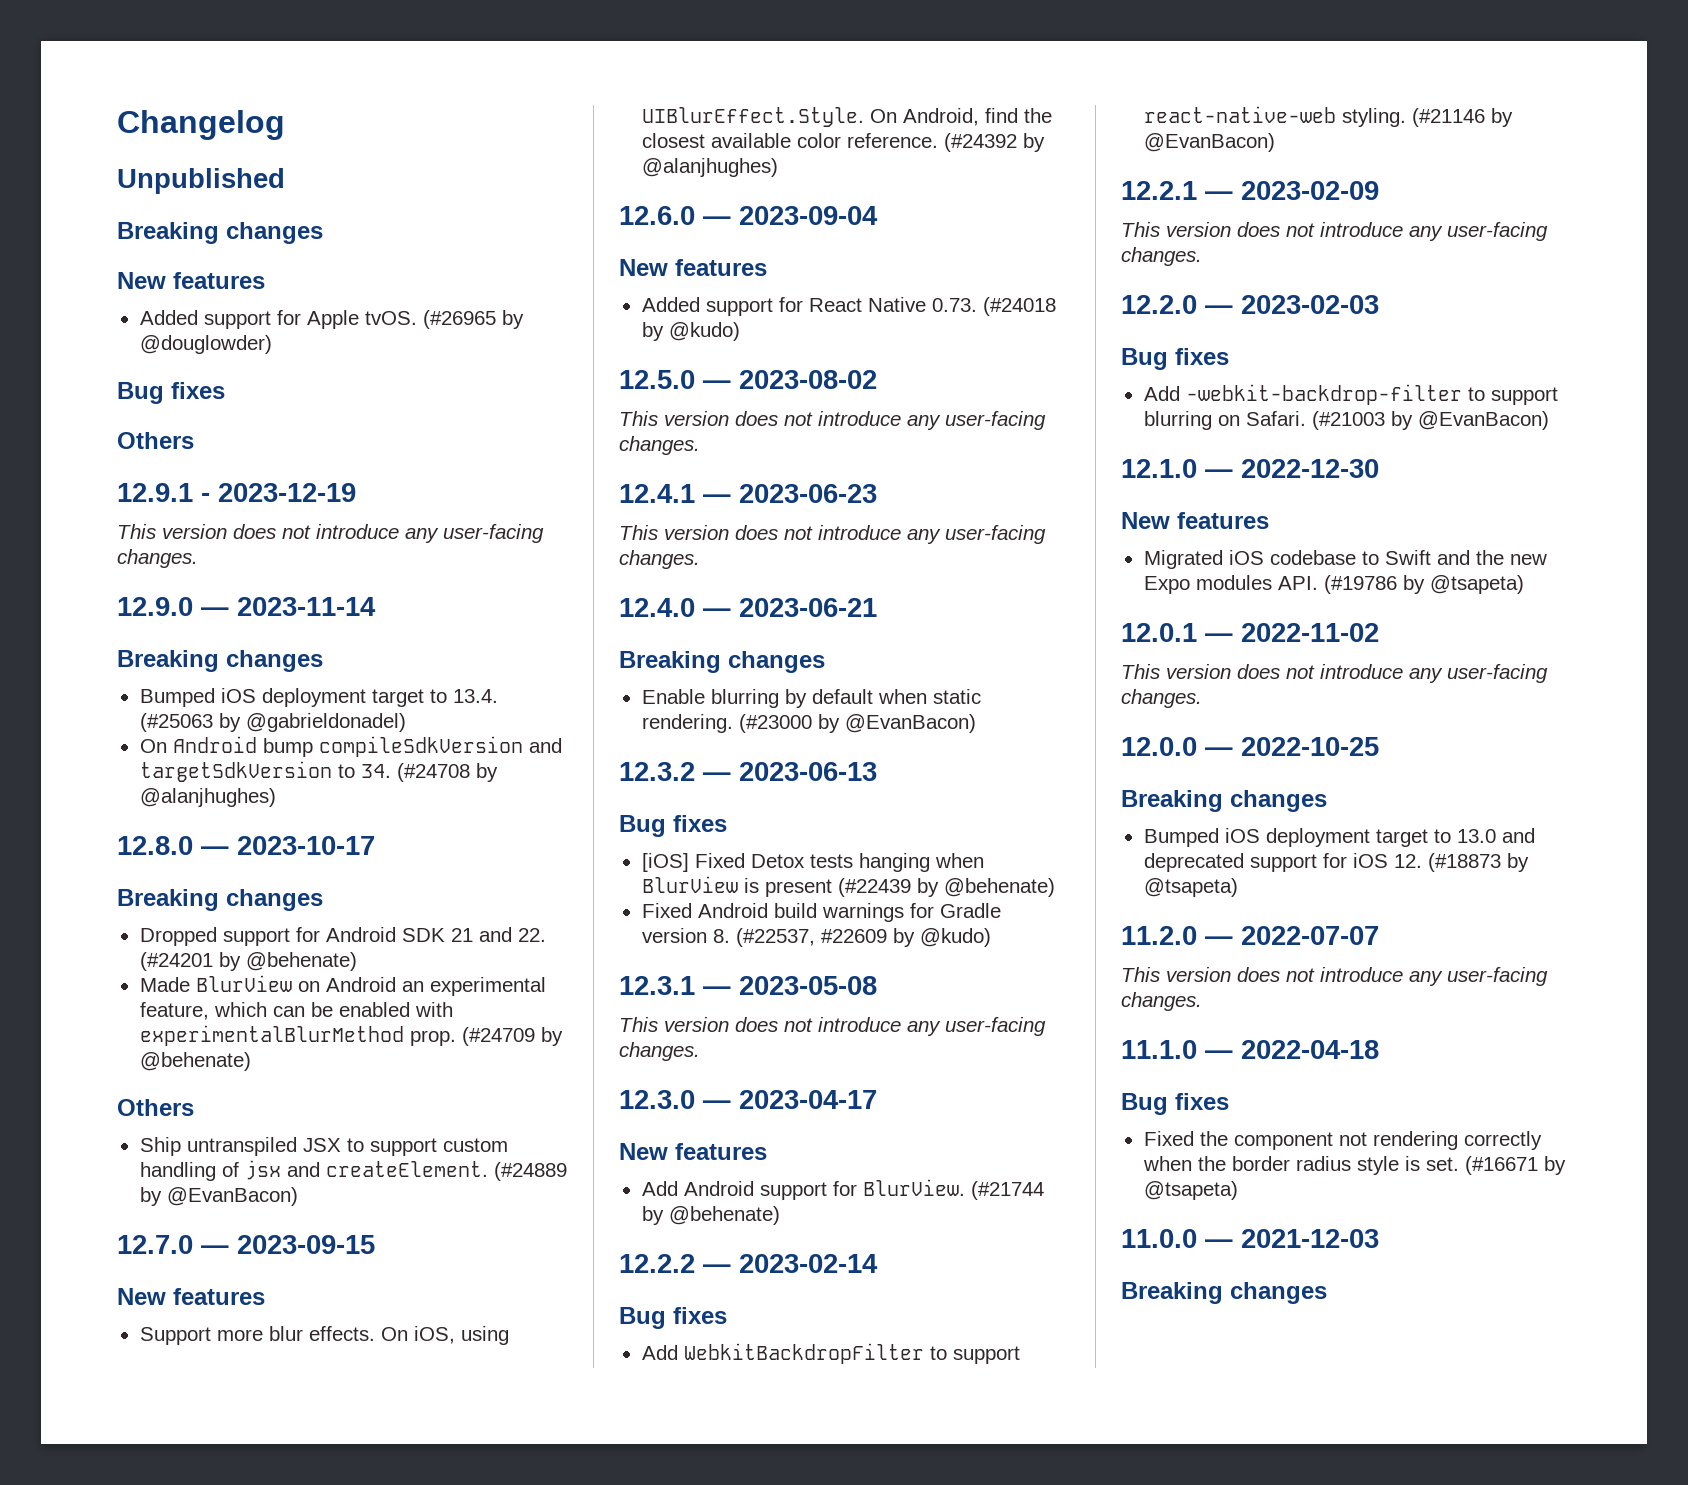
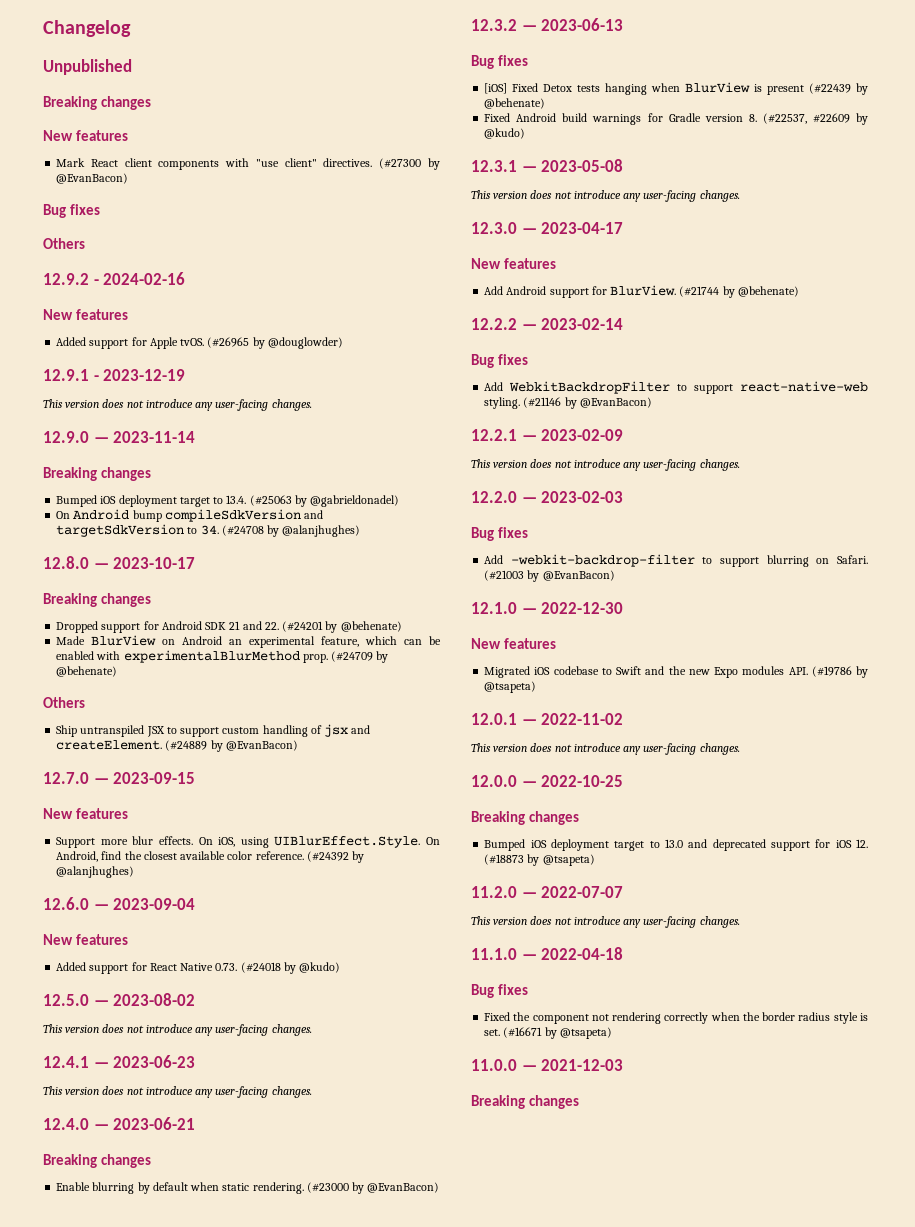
(265, 280) none -> [56,158,440,170] [56,173,129,184] [43,204,100,218] [43,238,85,249] [43,272,186,285] [43,309,128,320] // Mark React client components with "use client" directives. (#27300 by @EvanBacon) // Bug fixes // Others // 12.9.2 - 2024-02-16 // New features
[117,382,225,404] [117,432,194,449] // Bug fixes // Others -> (343, 343) none

